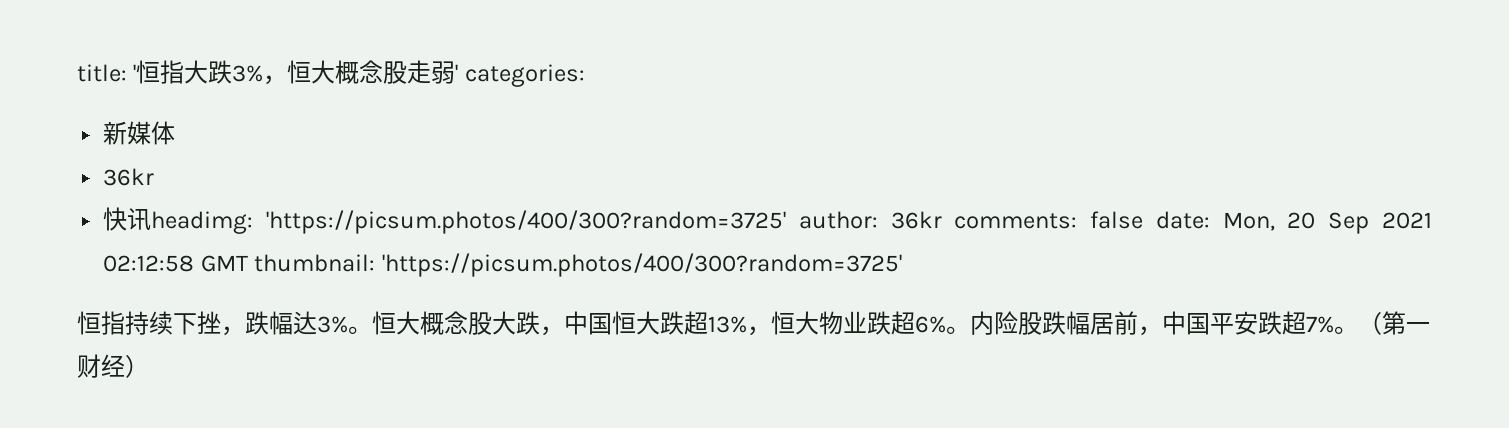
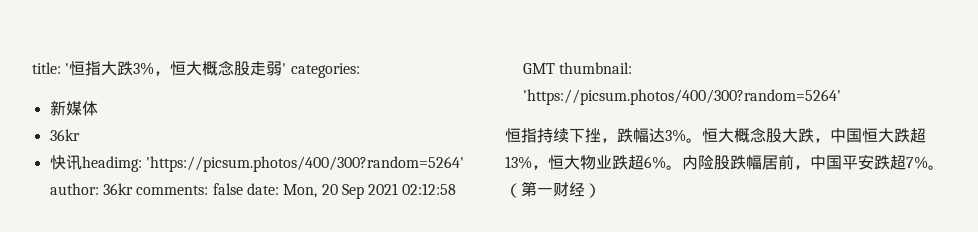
[266,210,787,234] 'https://picsum.photos/400/300?random=3725' -> [145,156,464,172] 'https://picsum.photos/400/300?random=5264'
[381,253,902,277] 'https://picsum.photos/400/300?random=3725' -> [522,89,841,105] 'https://picsum.photos/400/300?random=5264'

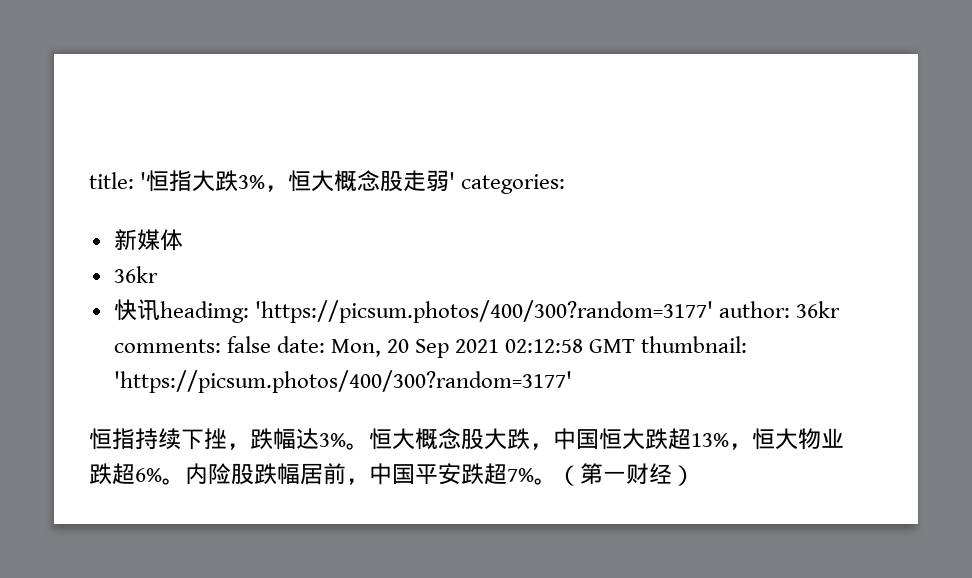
[145,156,464,172] 'https://picsum.photos/400/300?random=5264' -> [254,300,713,323] 'https://picsum.photos/400/300?random=3177'
[522,89,841,105] 'https://picsum.photos/400/300?random=5264' -> [113,370,572,393] 'https://picsum.photos/400/300?random=3177'

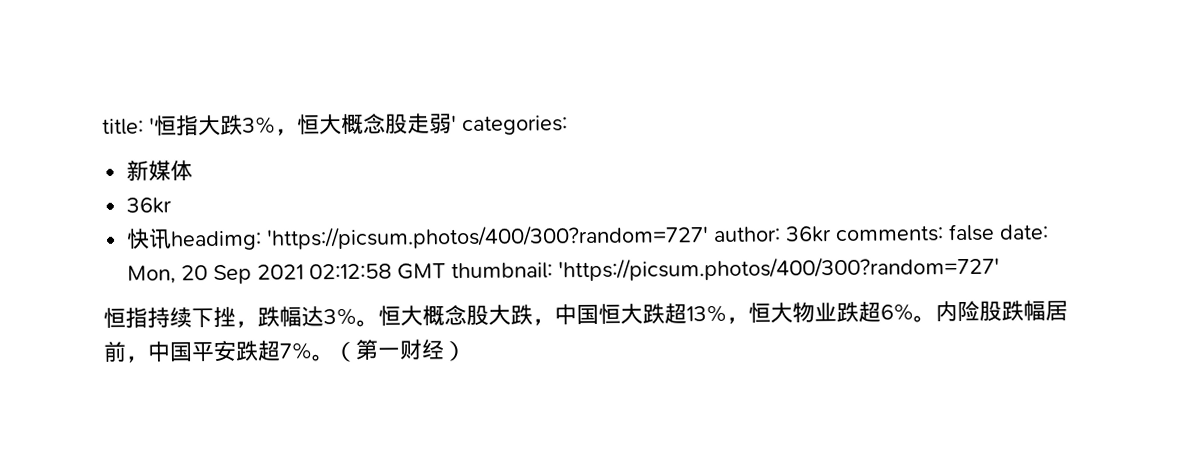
[254,300,713,323] 'https://picsum.photos/400/300?random=3177' -> [266,224,710,250] 'https://picsum.photos/400/300?random=727'
[113,370,572,393] 'https://picsum.photos/400/300?random=3177' -> [558,255,1001,282] 'https://picsum.photos/400/300?random=727'

